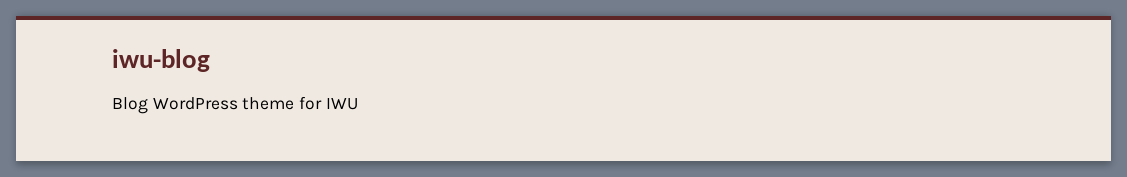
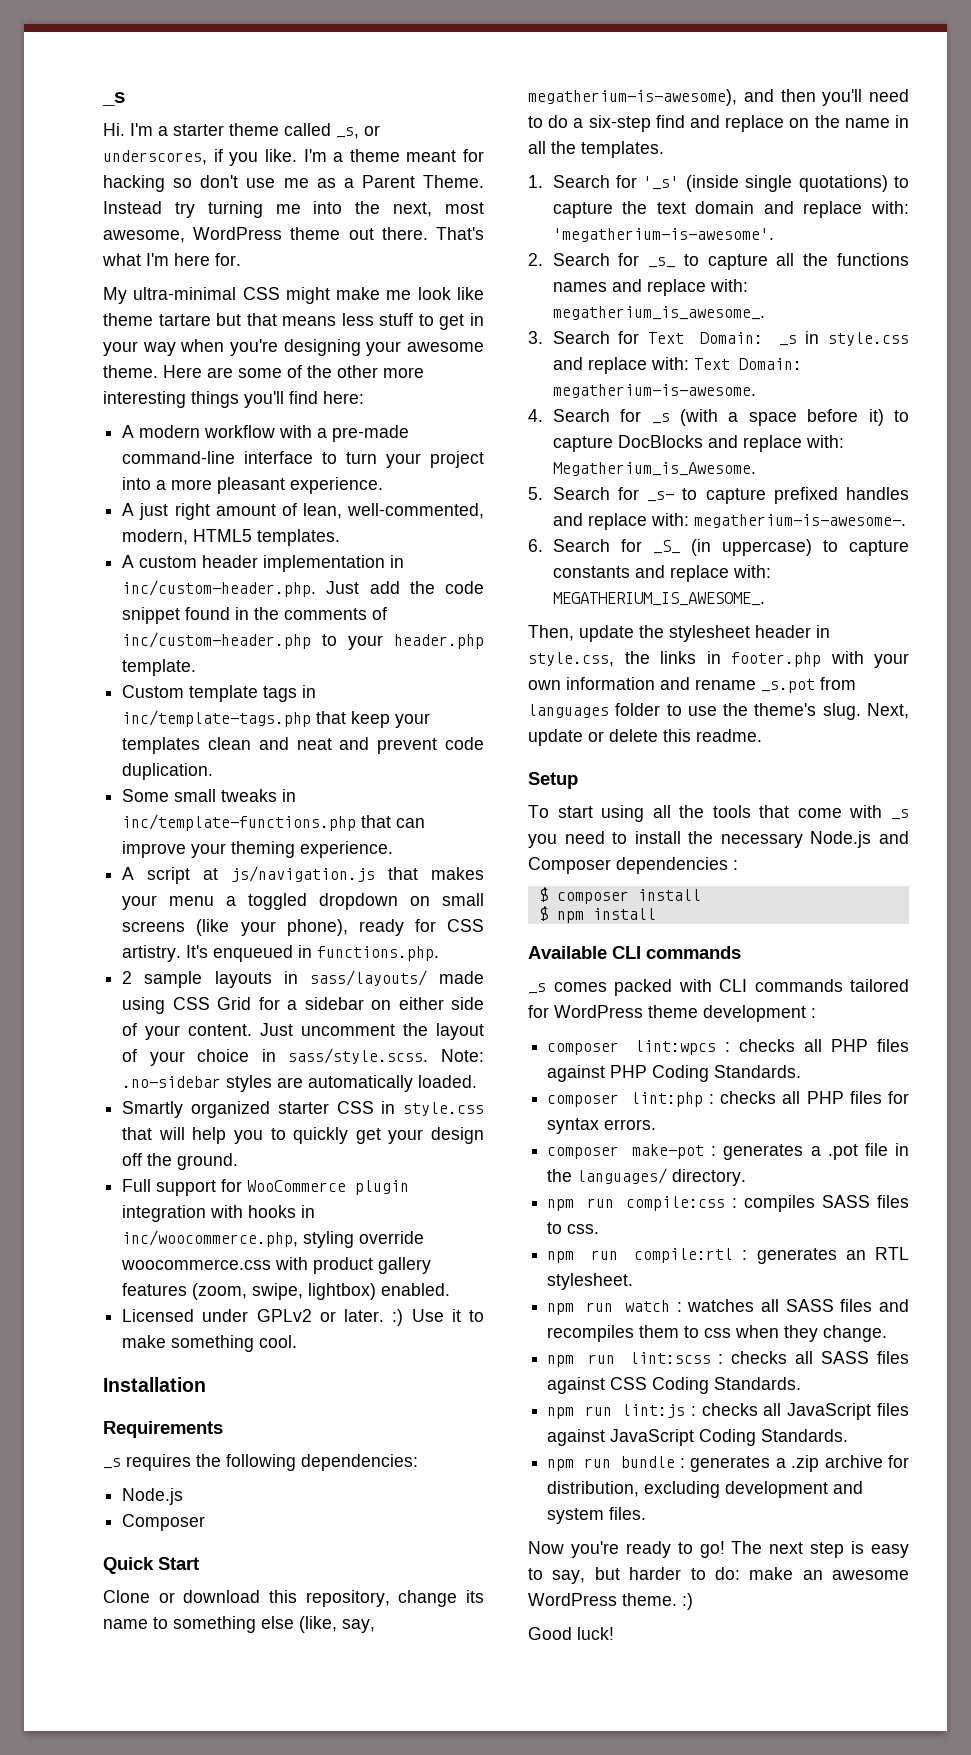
[112,49,210,72] [112,96,358,114] iwu-blog // Blog WordPress theme for IWU -> [102,92,125,106] [103,123,380,139] [103,149,484,166] [103,175,484,192] [103,201,484,218] [103,227,484,243] [102,253,241,266] [103,287,484,304] [103,313,484,330] [103,339,484,356] [103,365,424,378] [103,391,364,408] [122,425,410,442] [122,451,484,468] [122,477,384,494] [122,503,484,520] [122,529,341,546] [122,555,405,572] [122,580,484,597] [122,607,388,624] [122,632,484,650] [122,659,197,676] [122,685,317,702] [122,710,431,728] [122,737,484,754] [122,763,214,780] [122,789,297,802] [122,814,426,831] [122,841,394,858] [122,866,484,884] [122,893,484,910] [122,919,484,936] [122,945,440,962] [122,970,484,988] [122,997,484,1014] [122,1023,484,1040] [122,1048,485,1066] [122,1075,478,1092] [122,1101,484,1118] [122,1127,484,1144] [122,1153,239,1170] [122,1179,410,1196] [122,1205,316,1222] [122,1230,425,1248] [121,1257,432,1274] [122,1283,451,1300] [122,1309,484,1326] [122,1335,298,1352] [103,1377,206,1392] [103,1421,223,1438] [103,1454,418,1471] [122,1488,184,1505] [122,1514,206,1531] [103,1557,199,1574] [103,1590,484,1607] [103,1616,375,1633] [528,89,909,106] [528,115,909,132] [528,141,664,158] [528,175,909,192] [552,201,909,218] [552,228,774,242] [528,253,909,270] [552,279,748,296] [552,306,765,320] [528,331,909,346] [552,357,802,374] [552,384,756,398] [528,409,909,426] [552,435,844,452] [552,462,756,476] [528,487,909,504] [552,513,906,530] [528,539,909,556] [552,565,771,582] [552,592,765,606] [528,625,830,642] [528,651,909,668] [528,677,856,693] [528,703,909,720] [528,729,762,746] [528,772,578,789] [528,805,909,822] [528,831,909,848] [528,857,738,874] [538,887,701,904] [538,906,656,923] [528,946,741,959] [528,979,909,996] [528,1005,816,1022] [547,1039,909,1055] [547,1065,802,1082] [547,1091,909,1107] [547,1118,657,1134] [547,1143,909,1160] [547,1168,747,1186] [547,1195,909,1212] [547,1222,600,1234] [547,1247,909,1264] [547,1273,634,1290] [547,1299,909,1315] [547,1325,888,1342] [547,1351,909,1367] [547,1377,802,1394] [547,1403,909,1420] [547,1429,849,1446] [547,1455,909,1472] [547,1481,864,1498] [547,1507,647,1524] [528,1541,909,1558] [528,1567,909,1584] [528,1593,693,1610] [528,1627,614,1640] _s // Hi. I'm a starter theme called _s, or underscores, if you like. I'm a theme meant for hacking so don't use me as a Parent Theme. Instead try turning me into the next, most awesome, WordPress theme out there. That's what I'm here for. // My ultra-minimal CSS might make me look like theme tartare but that means less stuff to get in your way when you're designing your awesome theme. Here are some of the other more interesting things you'll find here: // A modern workflow with a pre-made command-line interface to turn your project into a more pleasant experience. // A just right amount of lean, well-commented, modern, HTML5 templates. // A custom header implementation in inc/custom-header.php. Just add the code snippet found in the comments of inc/custom-header.php to your header.php template. // Custom template tags in inc/template-tags.php that keep your templates clean and neat and prevent code duplication. // Some small tweaks in inc/template-functions.php that can improve your theming experience. // A script at js/navigation.js that makes your menu a toggled dropdown on small screens (like your phone), ready for CSS artistry. It's enqueued in functions.php. // 2 sample layouts in sass/layouts/ made using CSS Grid for a sidebar on either side of your content. Just uncomment the layout of your choice in sass/style.scss. Note: .no-sidebar styles are automatically loaded. // Smartly organized starter CSS in style.css that will help you to quickly get your design off the ground. // Full support for WooCommerce plugin integration with hooks in inc/woocommerce.php, styling override woocommerce.css with product gallery features (zoom, swipe, lightbox) enabled. // Licensed under GPLv2 or later. :) Use it to make something cool. // Installation // Requirements // _s requires the following dependencies: // Node.js // Composer // Quick Start // Clone or download this repository, change its name to something else (like, say, megatherium-is-awesome), and then you'll need to do a six-step find and replace on the name in all the templates. // 1. Search for '_s' (inside single quotations) to capture the text domain and replace with: 'megatherium-is-awesome'. // 2. Search for _s_ to capture all the functions names and replace with: megatherium_is_awesome_. // 3. Search for Text Domain: _s in style.css and replace with: Text Domain: megatherium-is-awesome. // 4. Search for _s (with a space before it) to capture DocBlocks and replace with: Megatherium_is_Awesome. // 5. Search for _s- to capture prefixed handles and replace with: megatherium-is-awesome-. // 6. Search for _S_ (in uppercase) to capture constants and replace with: MEGATHERIUM_IS_AWESOME_. // Then, update the stylesheet header in style.css, the links in footer.php with your own information and rename _s.pot from languages folder to use the theme's slug. Next, update or delete this readme. // Setup // To start using all the tools that come with _s you need to install the necessary Node.js and Composer dependencies : // $ composer install // $ npm install // Available CLI commands // _s comes packed with CLI commands tailored for WordPress theme development : // composer lint:wpcs : checks all PHP files against PHP Coding Standards. // composer lint:php : checks all PHP files for syntax errors. // composer make-pot : generates a .pot file in the languages/ directory. // npm run compile:css : compiles SASS files to css. // npm run compile:rtl : generates an RTL stylesheet. // npm run watch : watches all SASS files and recompiles them to css when they change. // npm run lint:scss : checks all SASS files against CSS Coding Standards. // npm run lint:js : checks all JavaScript files against JavaScript Coding Standards. // npm run bundle : generates a .zip archive for distribution, excluding development and system files. // Now you're ready to go! The next step is easy to say, but harder to do: make an awesome WordPress theme. :) // Good luck!

